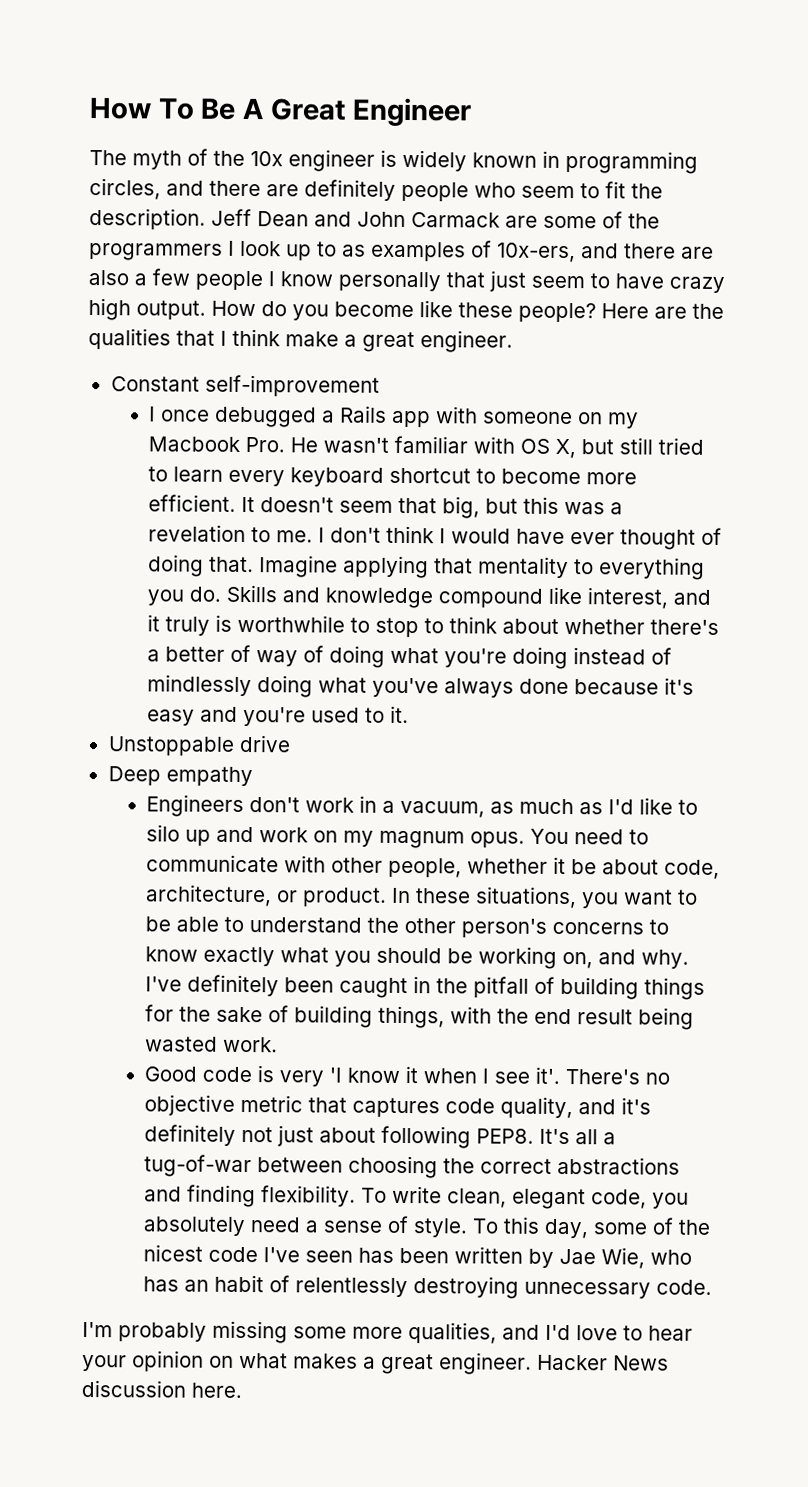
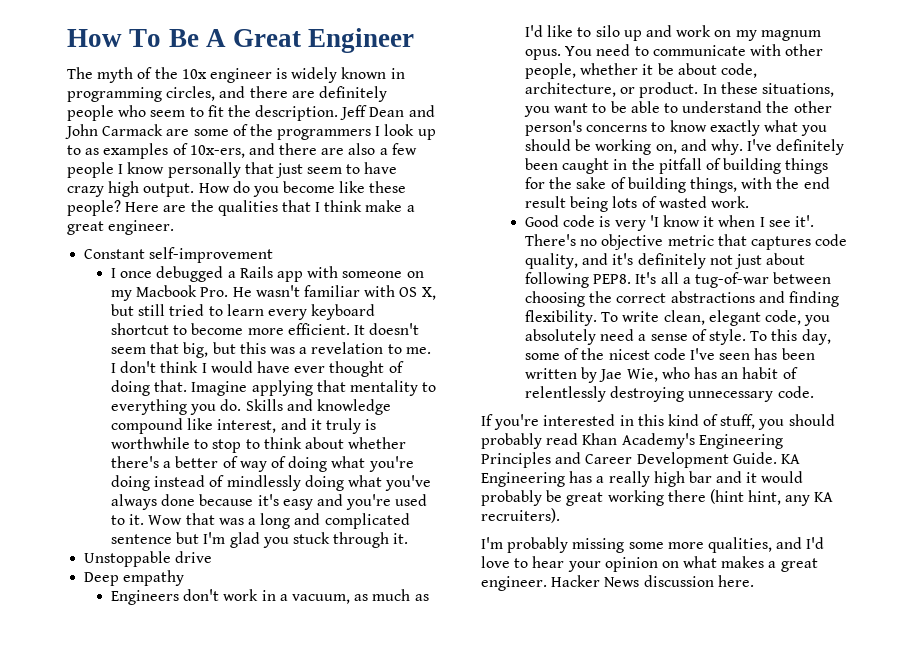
(410, 714) none -> [148,513,410,529] [111,532,409,548] Wow that was a long and complicated sentence but I'm glad you stuck through it.
(695, 1018) none -> [612,196,657,208] lots of
(713, 1287) none -> [481,414,835,430] [481,433,783,449] [481,452,800,468] [481,471,804,487] [481,489,834,506] [481,508,560,523] // If you're interested in this kind of stuff, you should probably read Khan Academy's Engineering Principles and Career Development Guide. KA Engineering has a really high bar and it would probably be great working there (hint hint, any KA recruiters).

